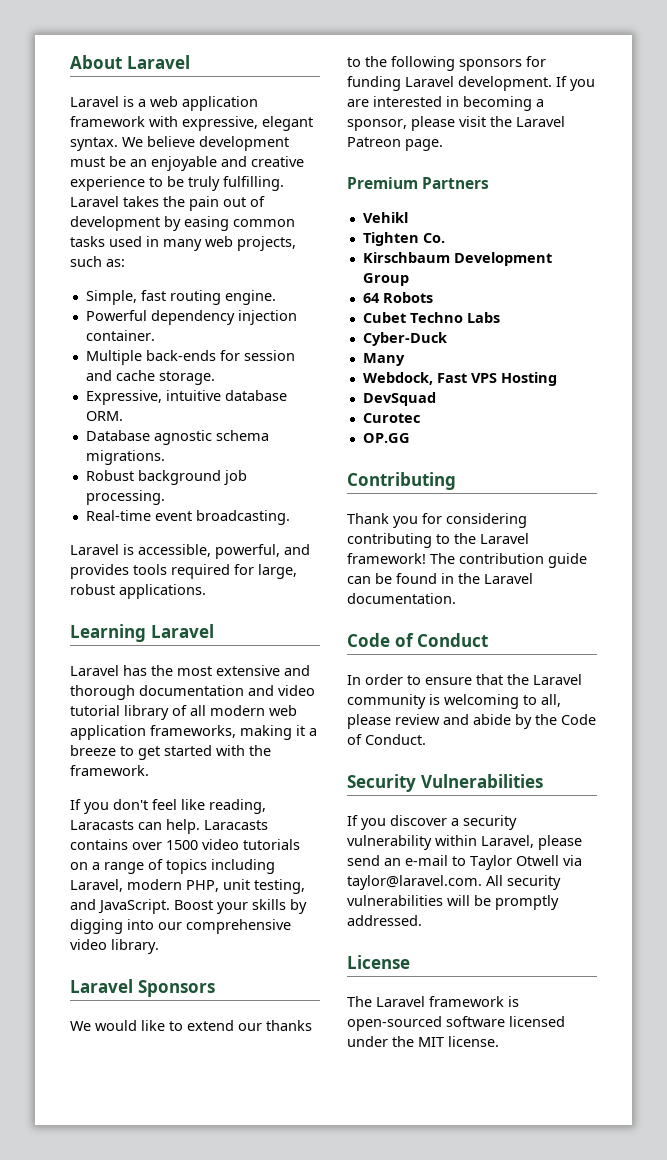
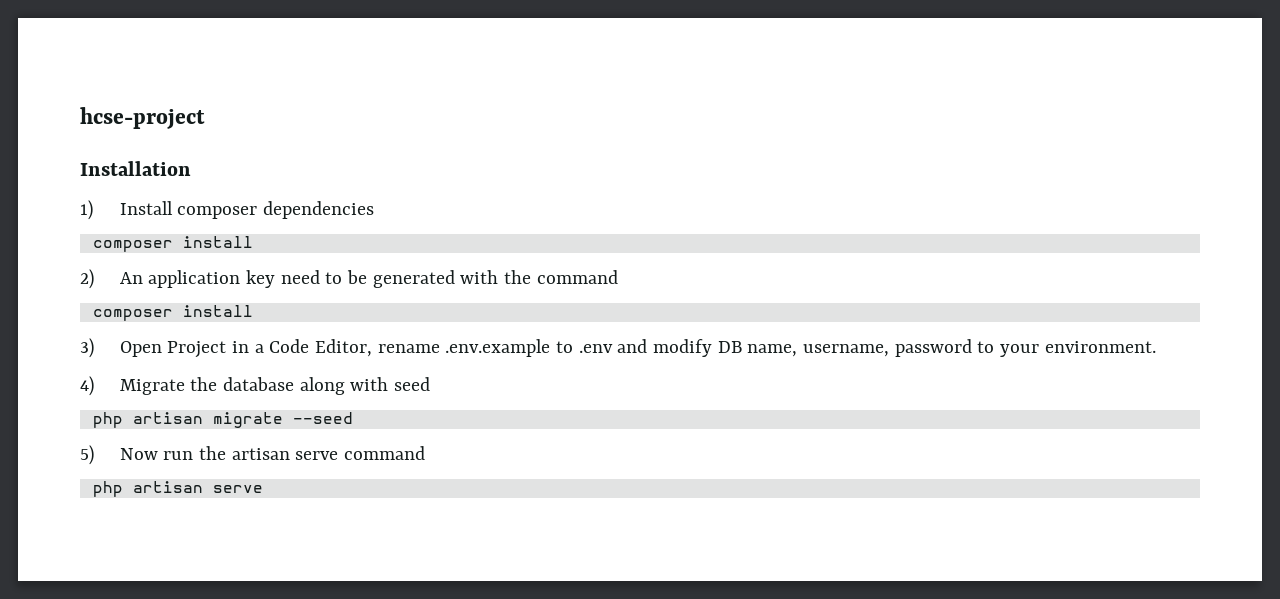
[70,55,190,69] [70,96,258,111] [70,116,313,131] [70,136,289,151] [70,156,304,171] [70,176,284,191] [70,196,265,211] [70,216,295,231] [70,236,296,251] [70,256,125,267] [85,290,276,305] [85,310,297,325] [85,330,155,341] [85,350,295,365] [85,370,215,385] [85,390,287,405] [85,411,123,421] [85,430,269,445] [85,450,165,465] [85,470,247,485] [85,490,165,505] [85,510,290,525] [70,544,310,559] [70,564,297,579] [70,584,206,599] [70,624,214,642] [70,665,310,676] [70,685,315,700] [70,705,297,720] [70,725,317,740] [70,745,271,760] [70,765,149,776] [70,799,266,814] [70,819,268,834] [70,839,300,850] [70,859,275,874] [70,879,305,894] [70,899,307,914] [70,919,291,934] [70,939,159,954] [70,979,215,997] [70,1020,312,1031] [347,56,546,71] [347,76,595,91] [347,96,544,111] [347,116,565,131] [347,137,443,151] [347,177,490,189] [362,212,408,223] [362,232,445,246] [362,252,552,266] [362,273,409,286] [362,292,433,303] [362,312,500,323] [362,332,447,346] [362,353,405,366] [362,372,557,386] [362,392,436,406] [362,413,420,423] [362,433,410,443] [347,472,456,490] [347,513,527,528] [347,533,529,548] [347,553,587,568] [347,573,533,584] [347,593,456,604] [347,633,489,647] [347,674,582,685] [347,694,561,709] [347,714,596,729] [347,734,426,745] [347,774,543,792] [347,815,517,830] [347,835,582,850] [347,855,582,870] [347,875,561,890] [347,895,559,910] [347,915,422,926] [347,955,410,969] [347,996,519,1007] [347,1016,565,1031] [347,1036,499,1047] About Laravel // Laravel is a web application framework with expressive, elegant syntax. We believe development must be an enjoyable and creative experience to be truly fulfilling. Laravel takes the pain out of development by easing common tasks used in many web projects, such as: // Simple, fast routing engine. // Powerful dependency injection container. // Multiple back-ends for session and cache storage. // Expressive, intuitive database ORM. // Database agnostic schema migrations. // Robust background job processing. // Real-time event broadcasting. // Laravel is accessible, powerful, and provides tools required for large, robust applications. // Learning Laravel // Laravel has the most extensive and thorough documentation and video tutorial library of all modern web application frameworks, making it a breeze to get started with the framework. // If you don't feel like reading, Laracasts can help. Laracasts contains over 1500 video tutorials on a range of topics including Laravel, modern PHP, unit testing, and JavaScript. Boost your skills by digging into our comprehensive video library. // Laravel Sponsors // We would like to extend our thanks to the following sponsors for funding Laravel development. If you are interested in becoming a sponsor, please visit the Laravel Patreon page. // Premium Partners // Vehikl // Tighten Co. // Kirschbaum Development Group // 64 Robots // Cubet Techno Labs // Cyber-Duck // Many // Webdock, Fast VPS Hosting // DevSquad // Curotec // OP.GG // Contributing // Thank you for considering contributing to the Laravel framework! The contribution guide can be found in the Laravel documentation. // Code of Conduct // In order to ensure that the Laravel community is welcoming to all, please review and abide by the Code of Conduct. // Security Vulnerabilities // If you discover a security vulnerability within Laravel, please send an e-mail to Taylor Otwell via taylor@laravel.com. All security vulnerabilities will be promptly addressed. // License // The Laravel framework is open-sourced software licensed under the MIT license. -> [80,107,205,129] [80,161,191,176] [80,200,375,220] [92,236,253,252] [80,269,618,289] [92,305,253,321] [80,338,1156,358] [80,376,431,396] [92,412,353,428] [80,445,426,465] [92,481,263,497] hcse-project // Installation // 1) Install composer dependencies // composer install // 2) An application key need to be generated with the command // composer install // 3) Open Project in a Code Editor, rename .env.example to .env and modify DB name, username, password to your environment. // 4) Migrate the database along with seed // php artisan migrate --seed // 5) Now run the artisan serve command // php artisan serve

